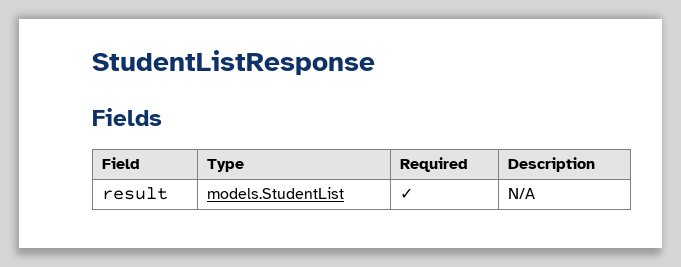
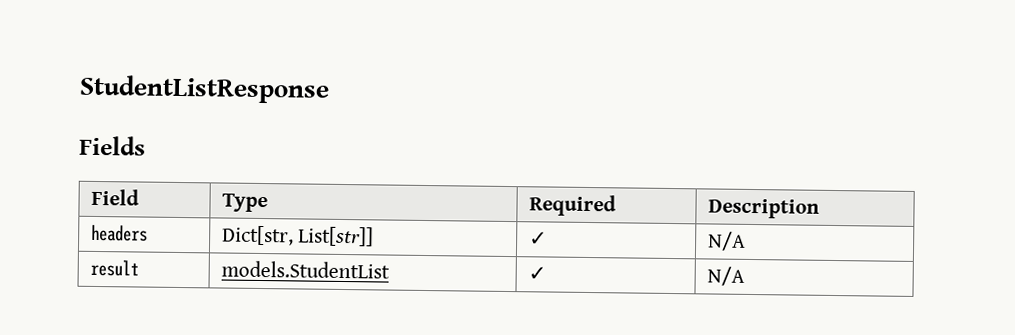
(596, 164) none -> [90,224,148,242] [221,225,375,247] [528,231,548,246] [707,231,746,251] // headers | Dict[str, List[str]] | ✓ | N/A

